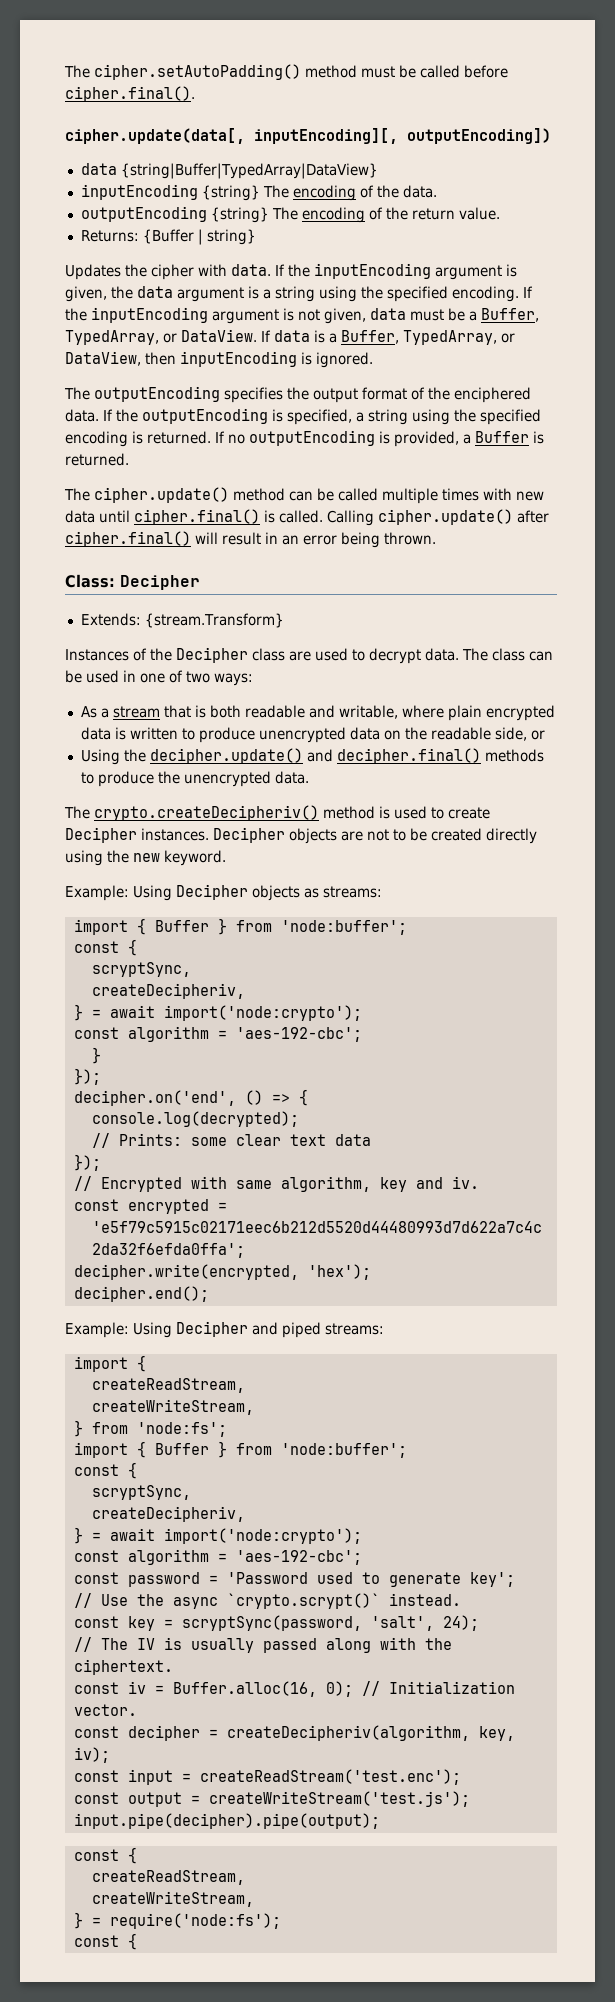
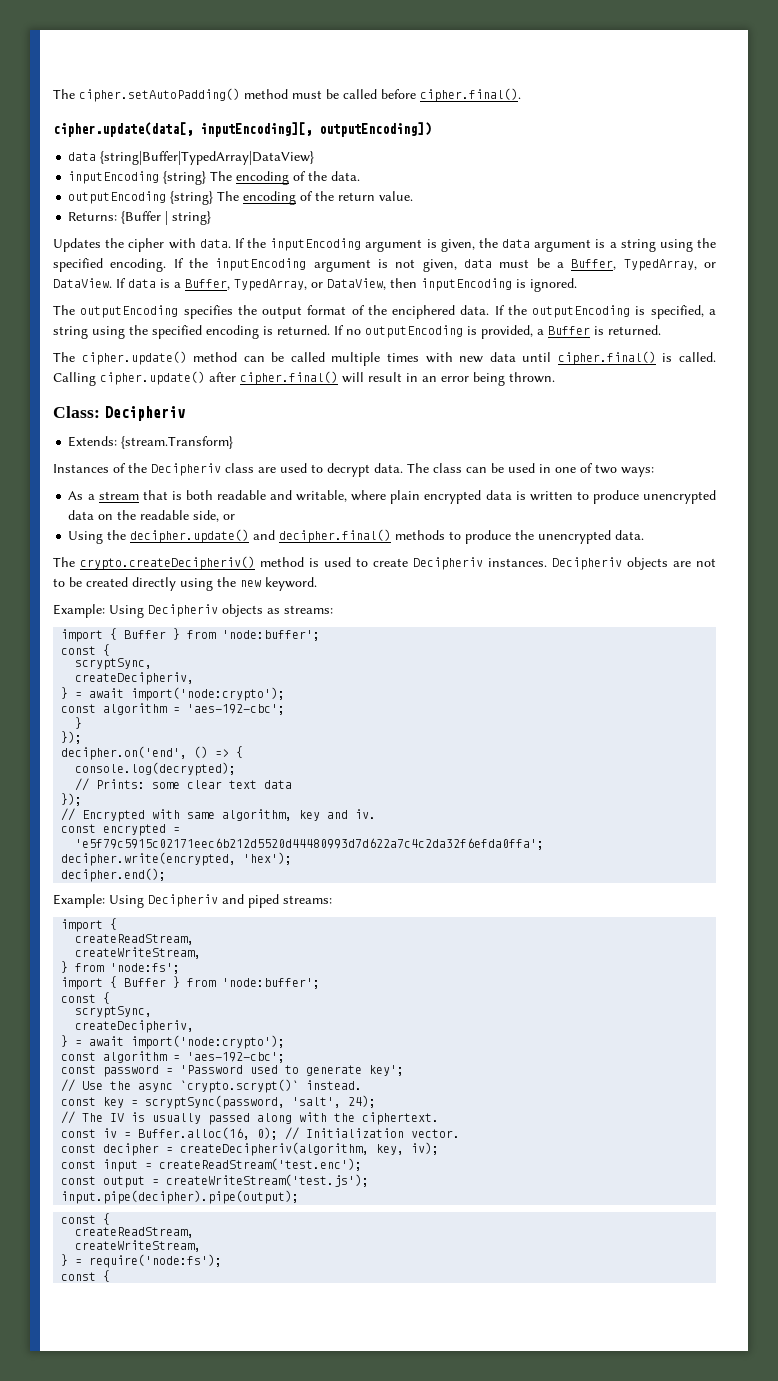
[120,575,200,590] Decipher -> [104,406,185,421] Decipheriv
[176,647,248,663] Decipher -> [151,463,221,476] Decipheriv
[65,827,285,843] Decipher instances. Decipher -> [413,557,622,570] Decipheriv instances. Decipheriv
[176,884,248,900] Decipher -> [148,604,218,617] Decipheriv
[176,1321,248,1337] Decipher -> [148,894,218,907] Decipheriv

